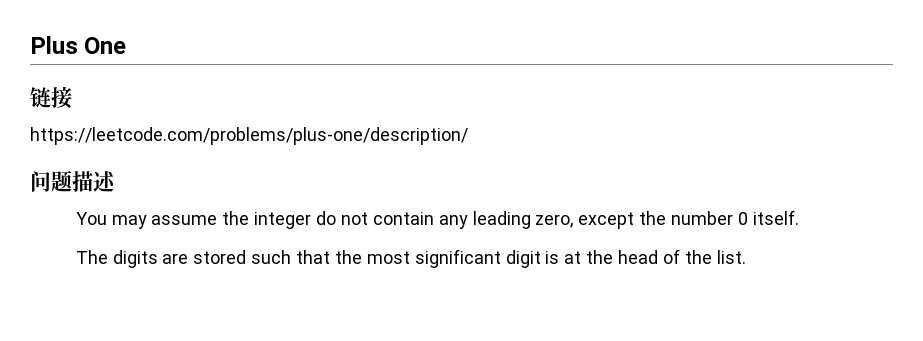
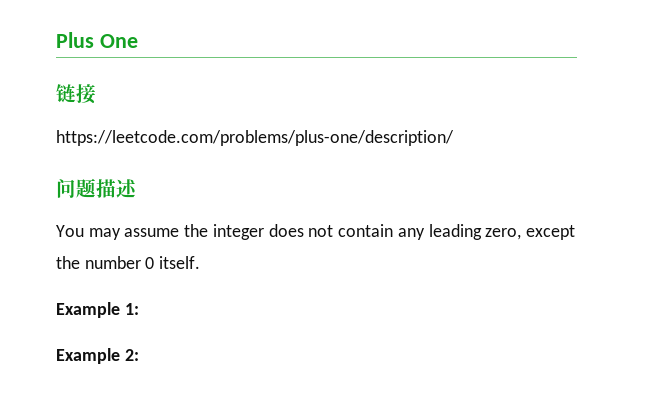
[316,211,337,225] do -> [268,224,304,237] does
[75,249,746,268] The digits are stored such that the most significant digit is at the head of the list. -> [56,302,139,318] [56,348,139,364] Example 1: // Example 2:

